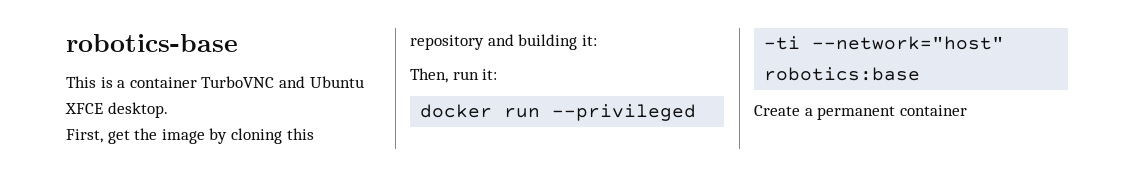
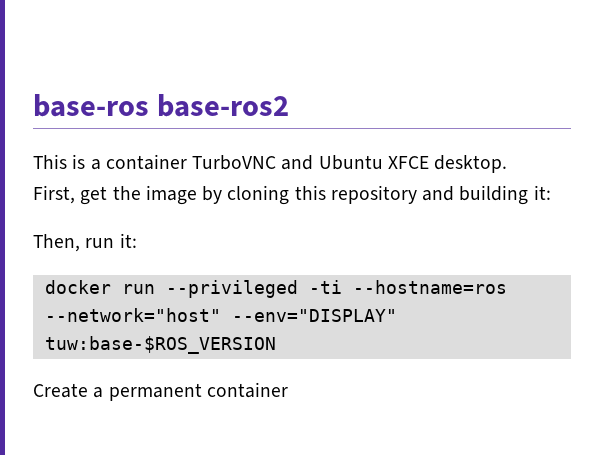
[66,34,238,52] robotics-base -> [33,94,290,117] base-ros base-ros2
[812,36,1005,50] [764,67,921,81] --network="host" robotics:base -> [352,280,507,294] [44,308,397,322] [44,336,276,354] --hostname=ros --network="host" --env="DISPLAY" tuw:base-$ROS_VERSION

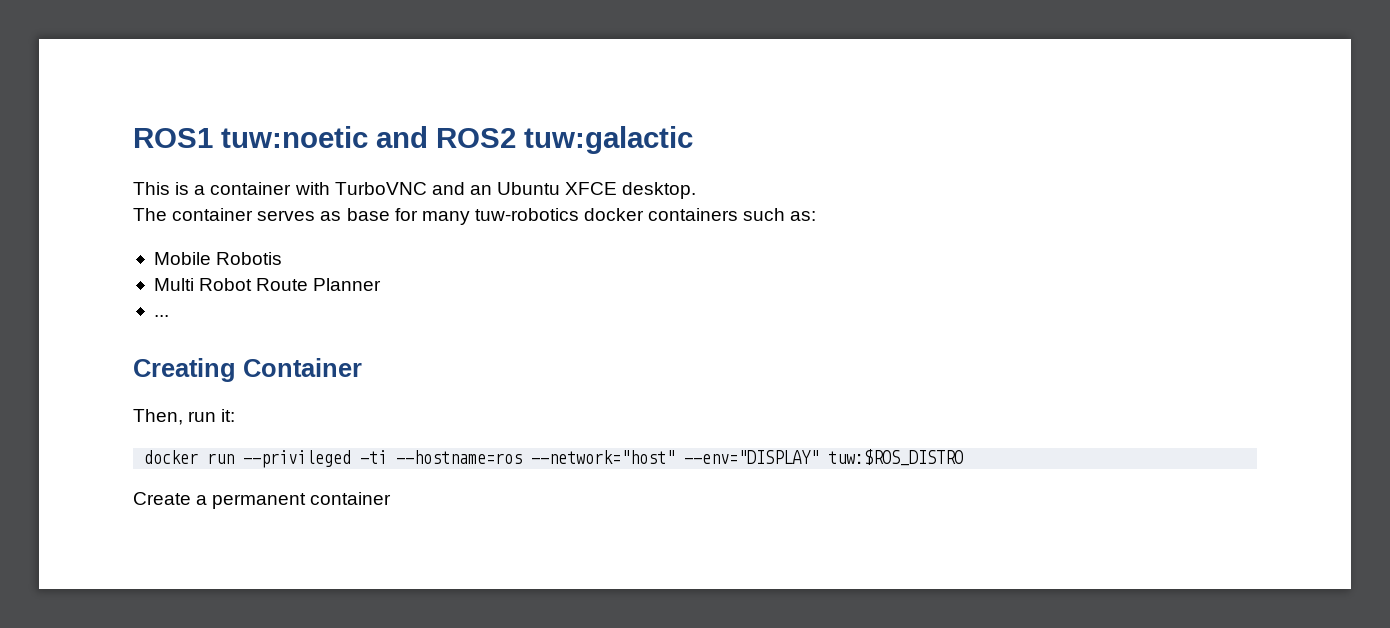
[33,94,290,117] base-ros base-ros2 -> [133,126,693,154] ROS1 tuw:noetic and ROS2 tuw:galactic
(187, 162) none -> [294,182,330,195] with
(314, 162) none -> [469,185,492,195] an
[33,185,551,205] First, get the image by cloning this repository and building it: -> [133,208,817,225] [153,252,283,265] [153,278,382,291] [153,315,169,317] [133,358,362,382] The container serves as base for many tuw-robotics docker containers such as: // Mobile Robotis // Multi Robot Route Planner // ... // Creating Container
[44,336,276,354] tuw:base-$ROS_VERSION -> [828,449,964,466] tuw:$ROS_DISTRO

